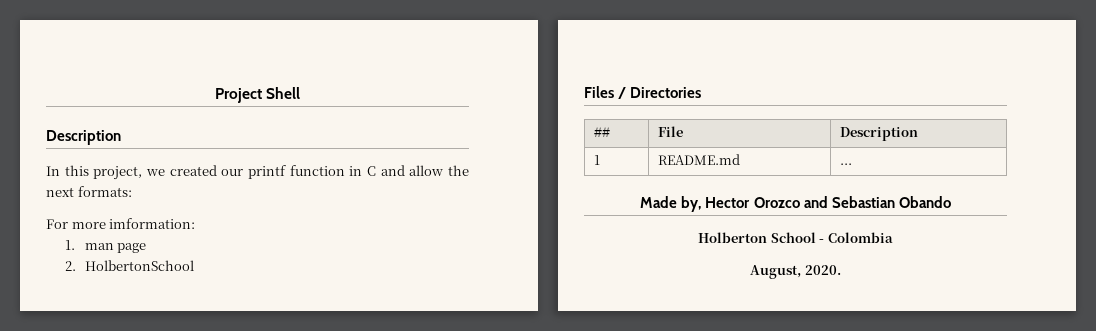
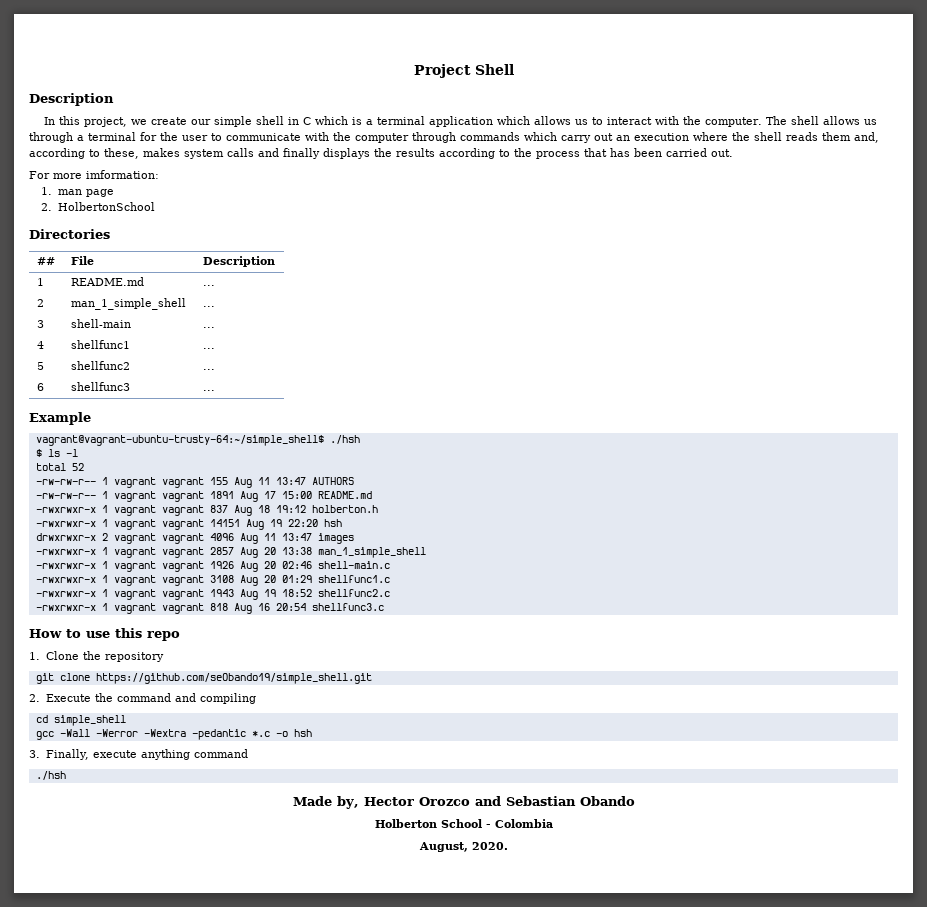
[169,165,470,179] [46,186,132,197] created our printf function in C and allow the next formats: -> [151,116,878,127] [29,132,879,143] [29,148,733,159] create our simple shell in C which is a terminal application which allows us to interact with the computer. The shell allows us through a terminal for the user to communicate with the computer through commands which carry out an execution where the shell reads them and, according to these, makes system calls and finally displays the results according to the process that has been carried out.
[584,86,627,99] Files / -> (155, 206) none
(852, 164) none -> [36,299,44,307] [70,298,186,310] [202,306,215,307] [36,320,44,328] [70,319,131,328] [202,327,215,328] [36,341,44,349] [70,340,130,349] [202,348,215,349] [36,362,44,370] [70,361,130,370] [202,369,215,370] [36,383,44,391] [70,382,130,391] [202,390,215,391] [29,412,91,425] [35,435,360,446] [35,449,78,457] [35,463,84,471] [35,477,354,488] [35,491,372,502] [35,505,378,516] [35,519,342,530] [35,533,354,544] [35,547,426,558] [35,561,390,572] [35,575,390,586] [35,589,390,600] [35,603,384,614] [29,628,180,641] [29,651,164,662] [35,673,372,684] [29,693,256,704] [35,715,126,726] [35,729,312,740] [29,749,249,760] [35,771,66,780] // 2 | man_1_simple_shell | ... // 3 | shell-main | ... // 4 | shellfunc1 | ... // 5 | shellfunc2 | ... // 6 | shellfunc3 | ... // Example // vagrant@vagrant-ubuntu-trusty-64:~/simple_shell$ ./hsh // $ ls -l // total 52 // -rw-rw-r-- 1 vagrant vagrant 155 Aug 11 13:47 AUTHORS // -rw-rw-r-- 1 vagrant vagrant 1891 Aug 17 15:00 README.md // -rwxrwxr-x 1 vagrant vagrant 837 Aug 18 19:12 holberton.h // -rwxrwxr-x 1 vagrant vagrant 14151 Aug 19 22:20 hsh // drwxrwxr-x 2 vagrant vagrant 4096 Aug 11 13:47 images // -rwxrwxr-x 1 vagrant vagrant 2857 Aug 20 13:38 man_1_simple_shell // -rwxrwxr-x 1 vagrant vagrant 1926 Aug 20 02:46 shell-main.c // -rwxrwxr-x 1 vagrant vagrant 3108 Aug 20 01:29 shellfunc1.c // -rwxrwxr-x 1 vagrant vagrant 1943 Aug 19 18:52 shellfunc2.c // -rwxrwxr-x 1 vagrant vagrant 818 Aug 16 20:54 shellfunc3.c // How to use this repo // 1. Clone the repository // git clone https://github.com/seObando19/simple_shell.git // 2. Execute the command and compiling // cd simple_shell // gcc -Wall -Werror -Wextra -pedantic *.c -o hsh // 3. Finally, execute anything command // ./hsh

